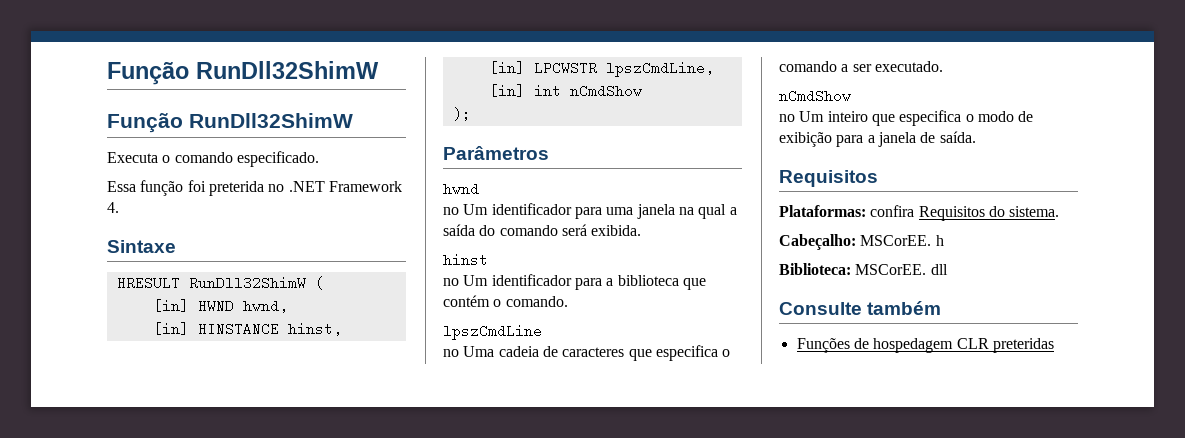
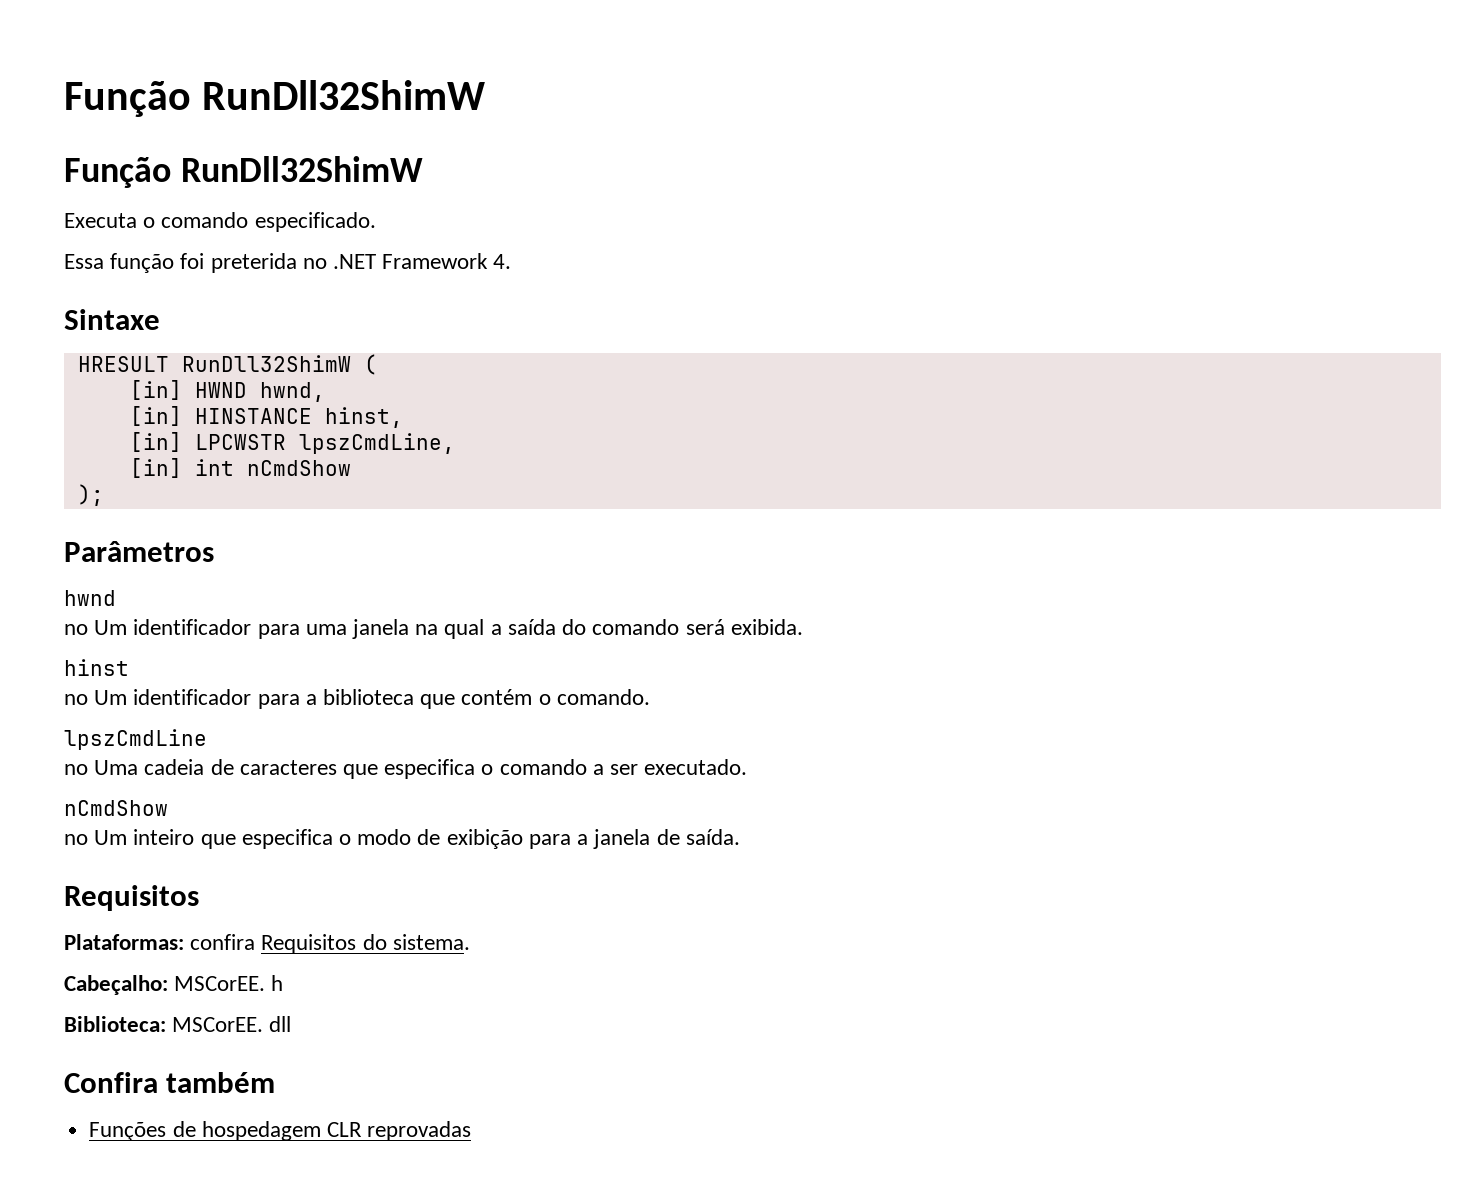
[779,302,862,315] Consulte -> [64,1072,158,1093] Confira
[992,338,1054,353] preteridas -> [367,1121,472,1141] reprovadas

